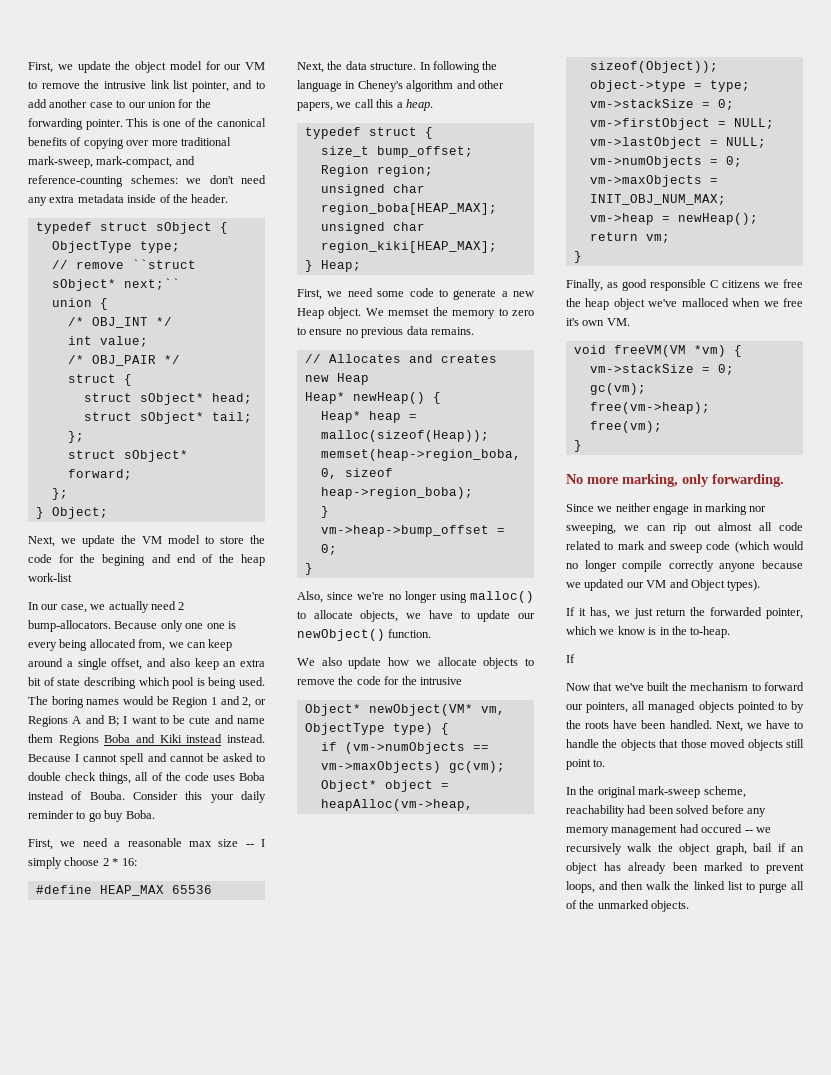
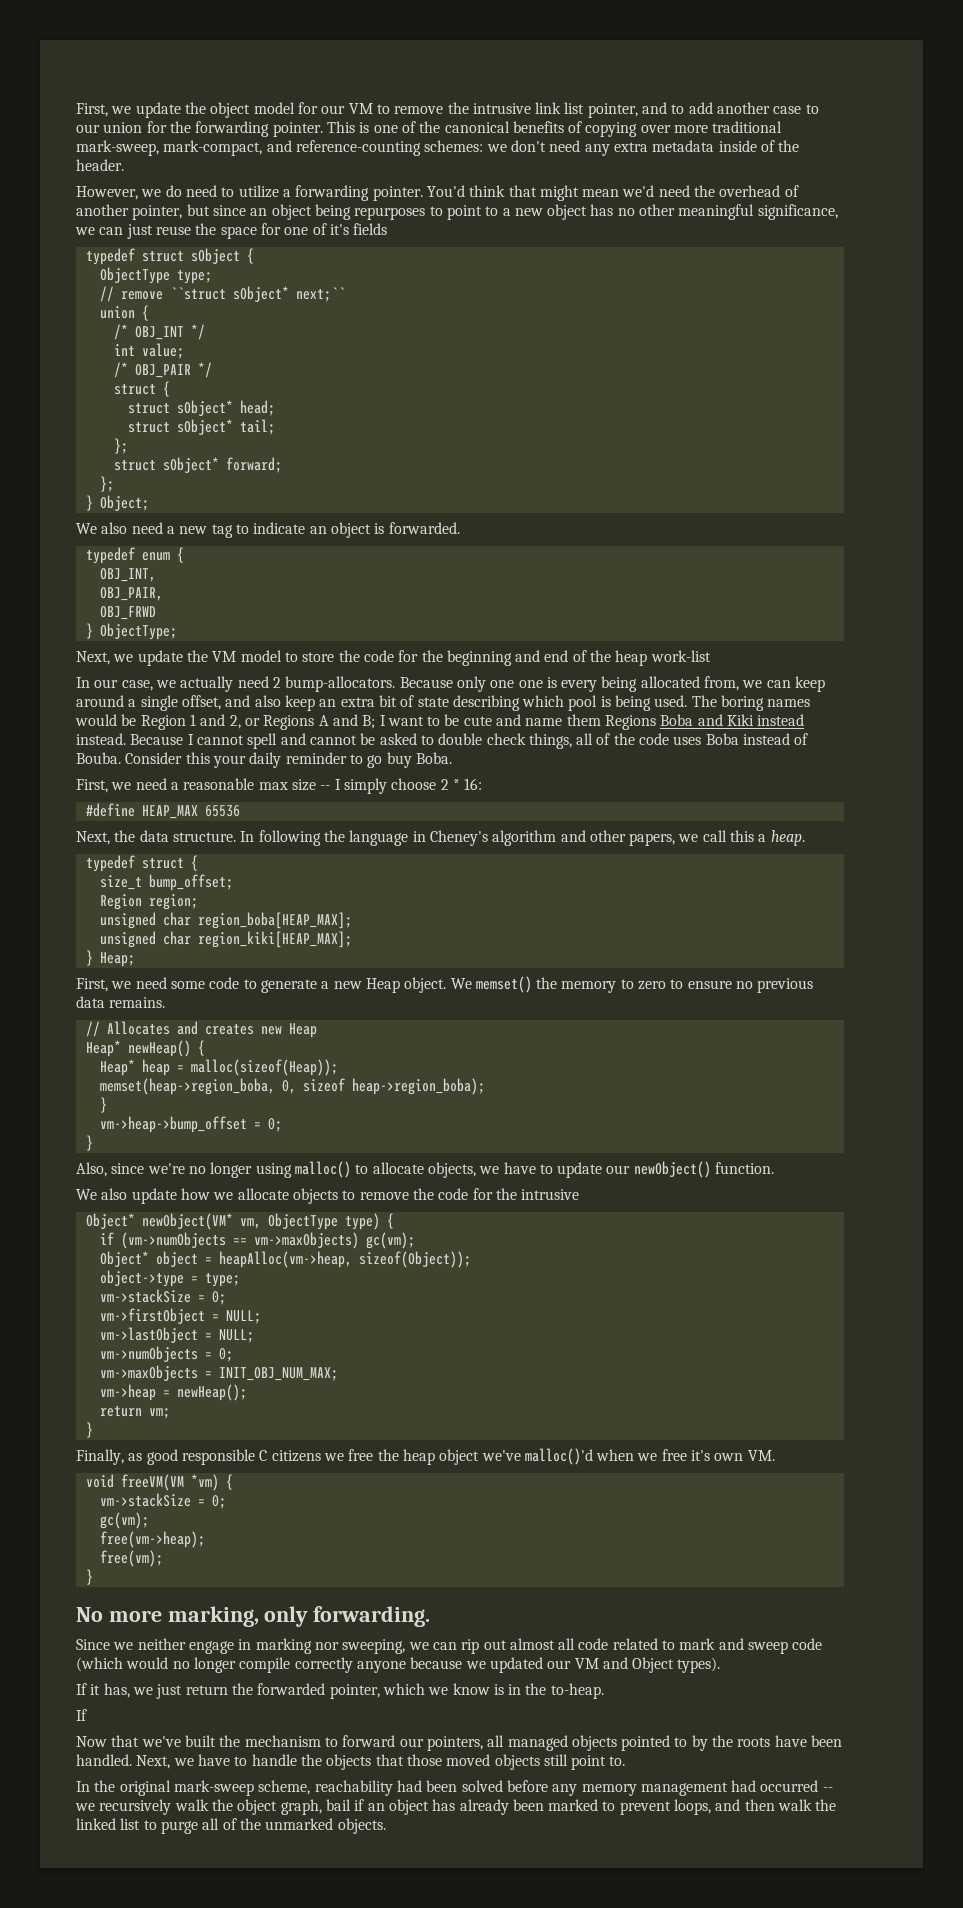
(229, 198) none -> [76,185,799,201] [76,204,838,220] [75,223,388,239] // However, we do need to utilize a forwarding pointer. You'd think that might mean we'd need the overhead of another pointer, but since an object being repurposes to point to a new object has no other meaningful significance, we can just reuse the space for one of it's fields
(108, 513) none -> [76,522,460,538] [85,547,184,564] [99,568,156,582] [99,587,163,601] [99,606,156,620] [85,623,177,640] // We also need a new tag to indicate an object is forwarded. // typedef enum { // OBJ_INT, // OBJ_PAIR, // OBJ_FRWD // } ObjectType;
[102,554,146,566] begining -> [446,650,512,666] beginning
[388,308,430,316] memset -> [475,976,532,993] memset()
[681,298,729,307] malloced -> [524,1448,593,1465] malloc()'d
[701,824,743,833] occured -> [760,1780,819,1792] occurred

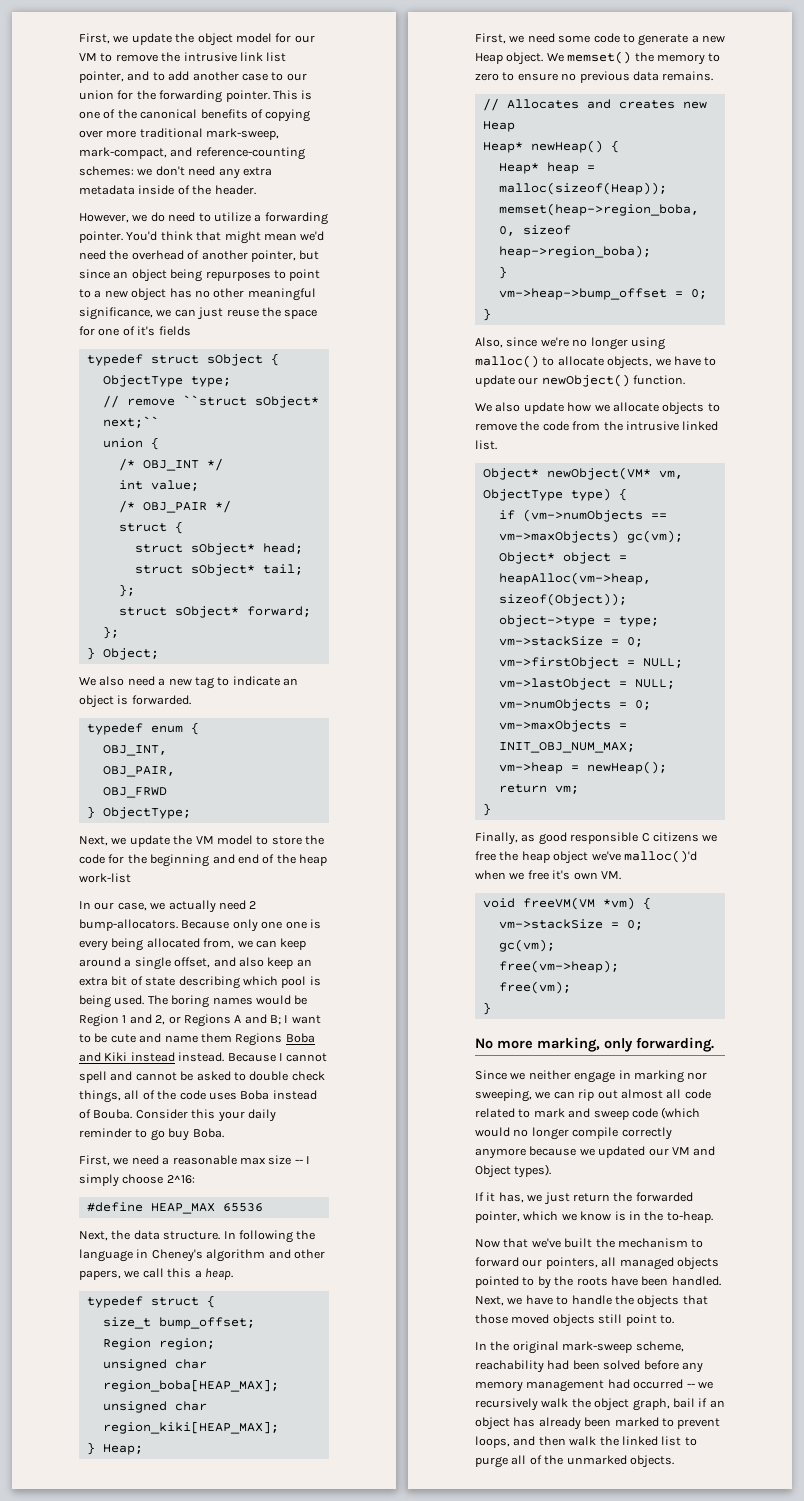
[440,778,483,790] 2 * 16: -> [166,1175,195,1184] 2^16:
[472,1188,580,1200] for the intrusive -> [572,421,719,431] [475,440,497,450] from the intrusive linked list.
[356,1661,406,1673] anyone -> [475,1148,526,1159] anymore
[76,1709,87,1721] // If -> (713, 1217) none

